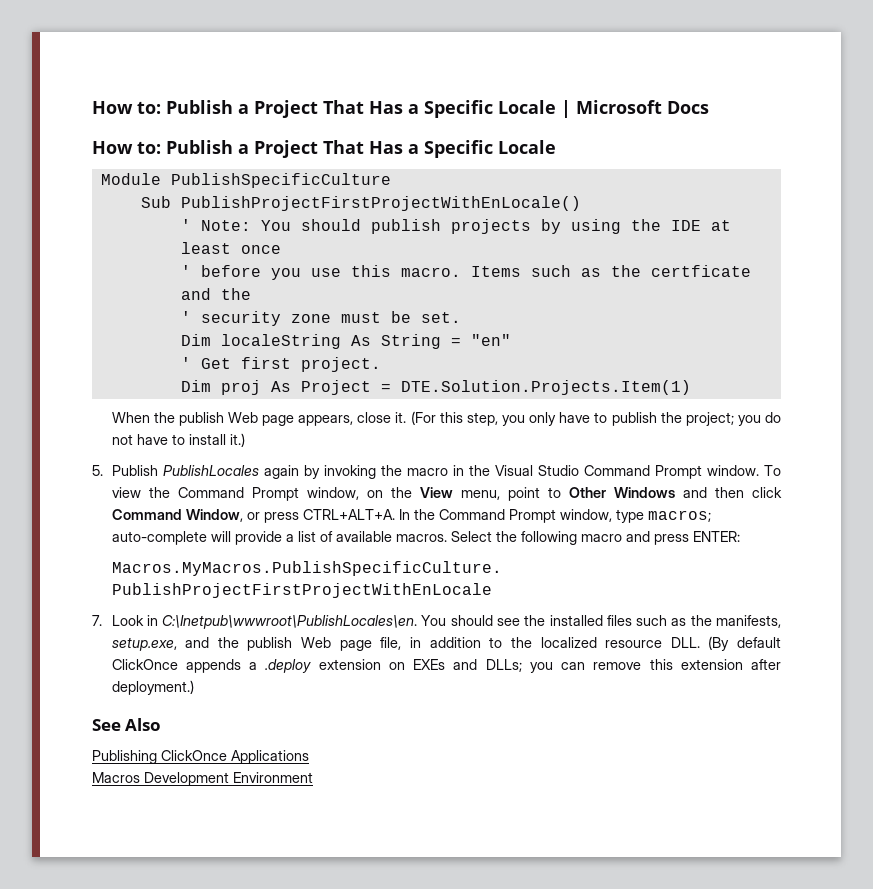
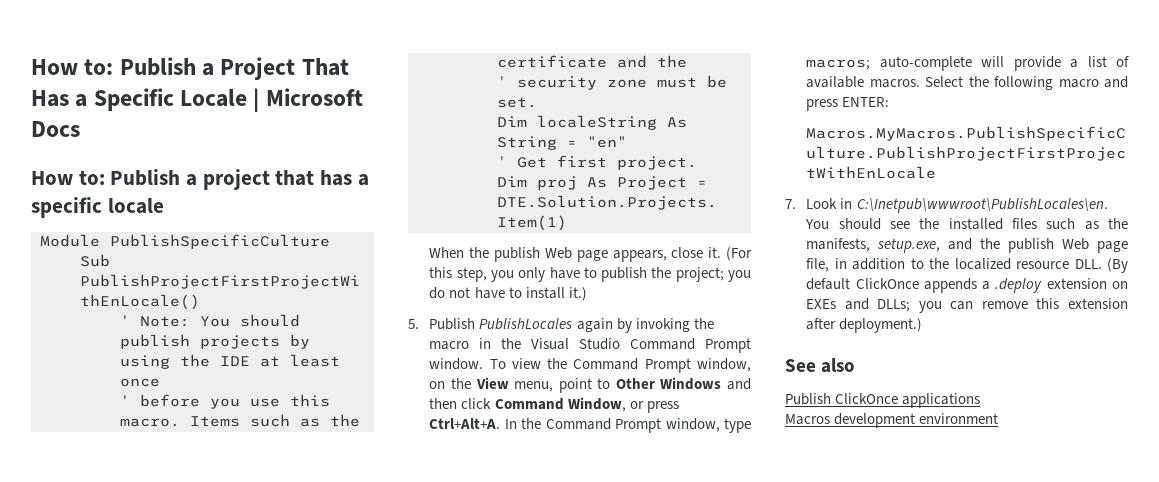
[254,140,556,158] Project That Has a Specific Locale -> [202,169,369,190] [31,197,164,218] project that has a specific locale
[650,265,751,277] certficate -> [497,55,607,68] certificate
[302,509,395,520] CTRL+ALT+A. -> [429,418,501,429] Ctrl+Alt+A.
[125,718,162,731] [92,750,309,764] Also // Publishing ClickOnce Applications -> [821,358,856,373] [785,393,981,408] also // Publish ClickOnce applications
[144,772,313,786] Development Environment -> [834,413,999,428] development environment

